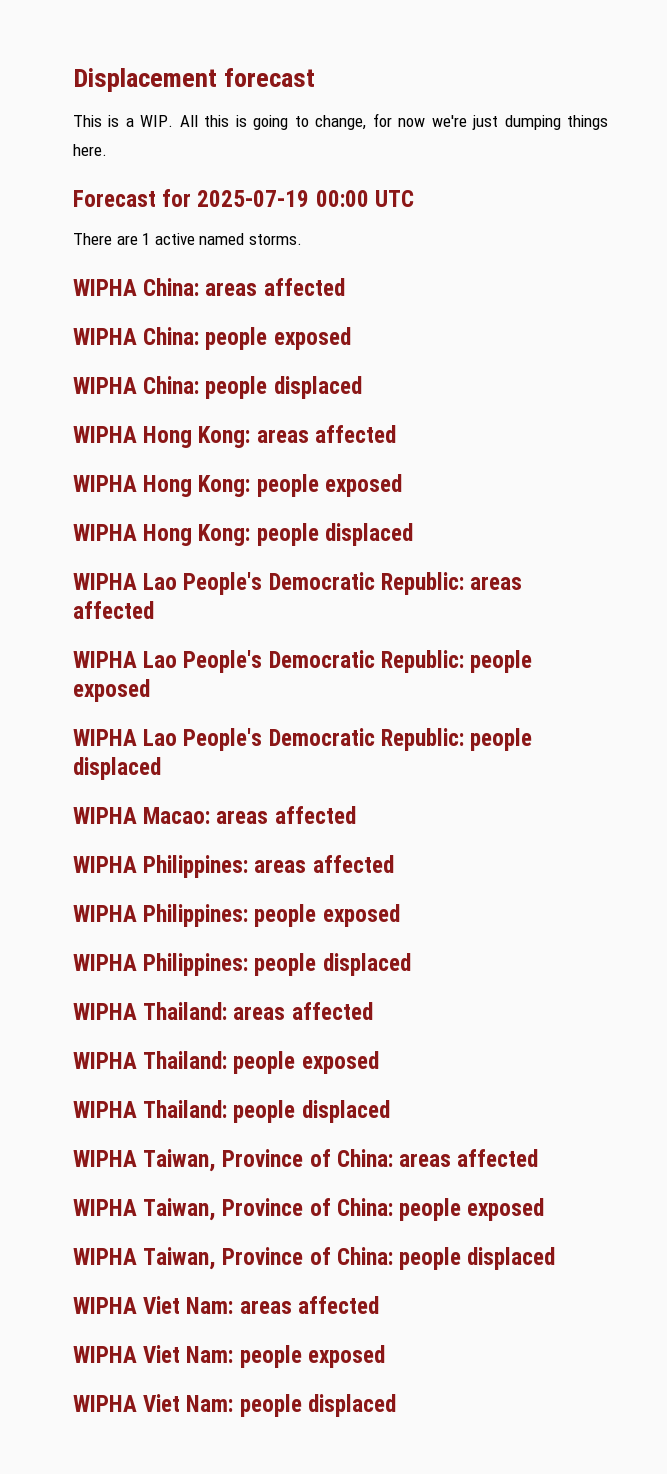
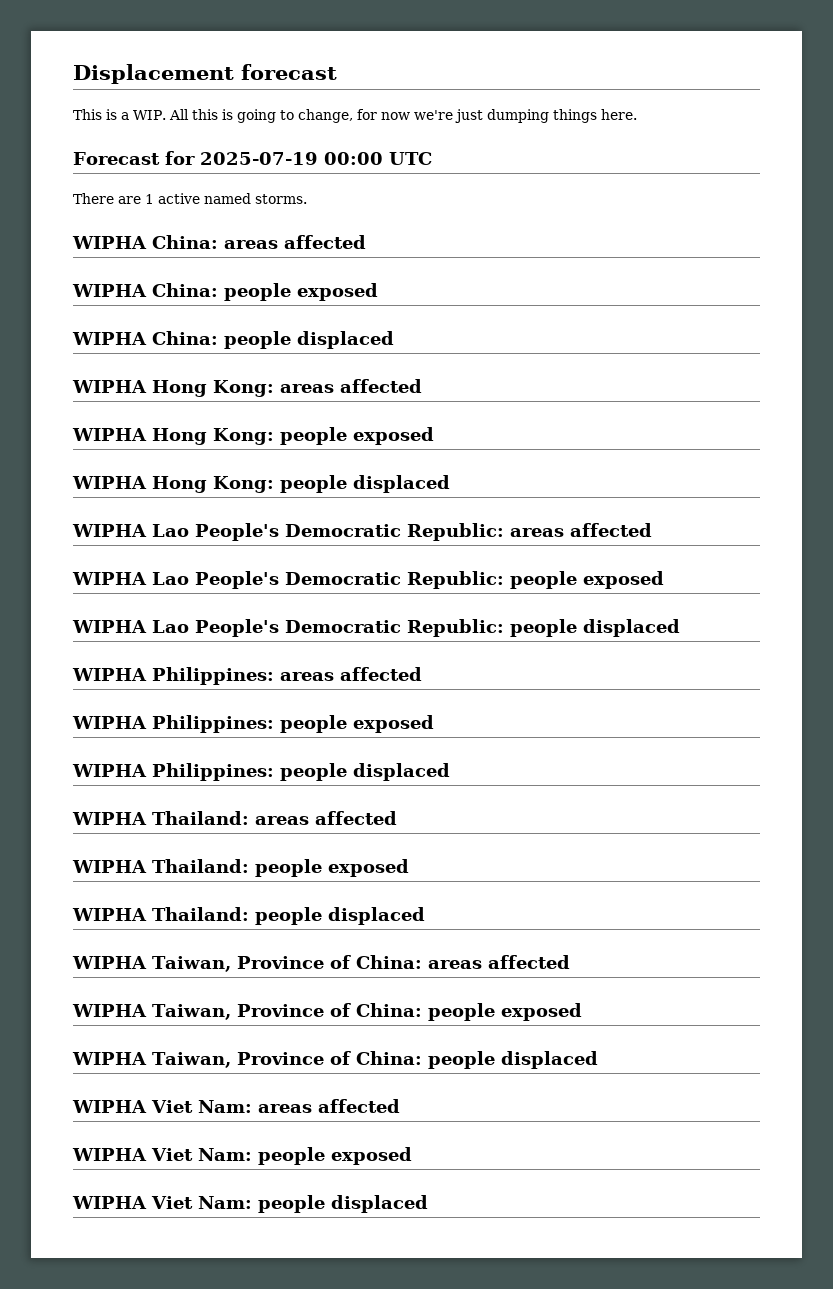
[73,806,356,824] // WIPHA Macao: areas affected -> (680, 628) none

